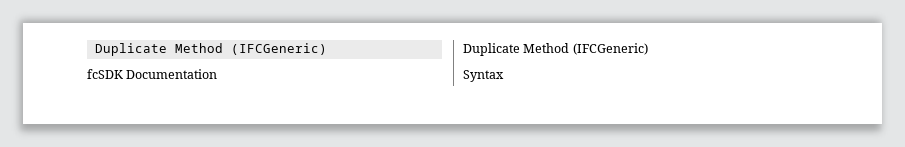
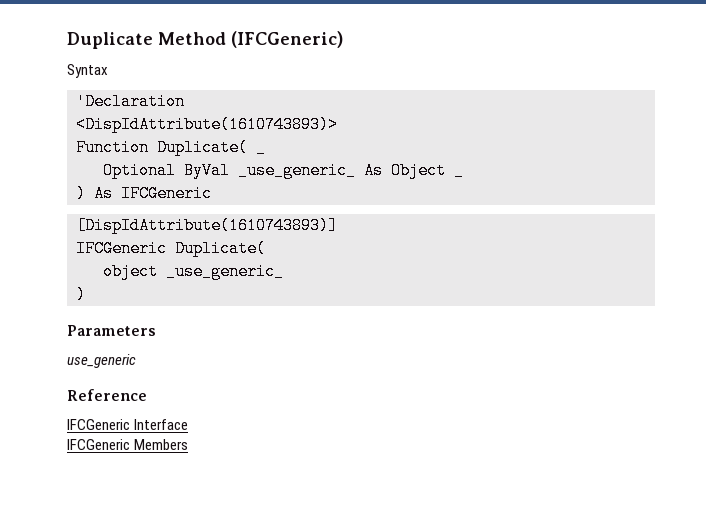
[94,43,327,56] [87,69,218,79] [463,43,648,56] [463,70,504,82] Duplicate Method (IFCGeneric) // fcSDK Documentation // Duplicate Method (IFCGeneric) // Syntax -> [67,31,343,49] [67,64,108,78] [76,93,185,110] [76,116,338,133] [76,139,266,156] [103,162,464,179] [76,185,212,202] [76,217,338,234] [76,240,266,257] [103,263,284,280] [76,286,86,303] [67,325,156,336] [67,354,136,368] [67,389,147,401] [67,419,189,430] [67,439,189,450] Duplicate Method (IFCGeneric) // Syntax // 'Declaration // <DispIdAttribute(1610743893)> // Function Duplicate( _ // Optional ByVal _use_generic_ As Object _ // ) As IFCGeneric // [DispIdAttribute(1610743893)] // IFCGeneric Duplicate( // object _use_generic_ // ) // Parameters // use_generic // Reference // IFCGeneric Interface // IFCGeneric Members

